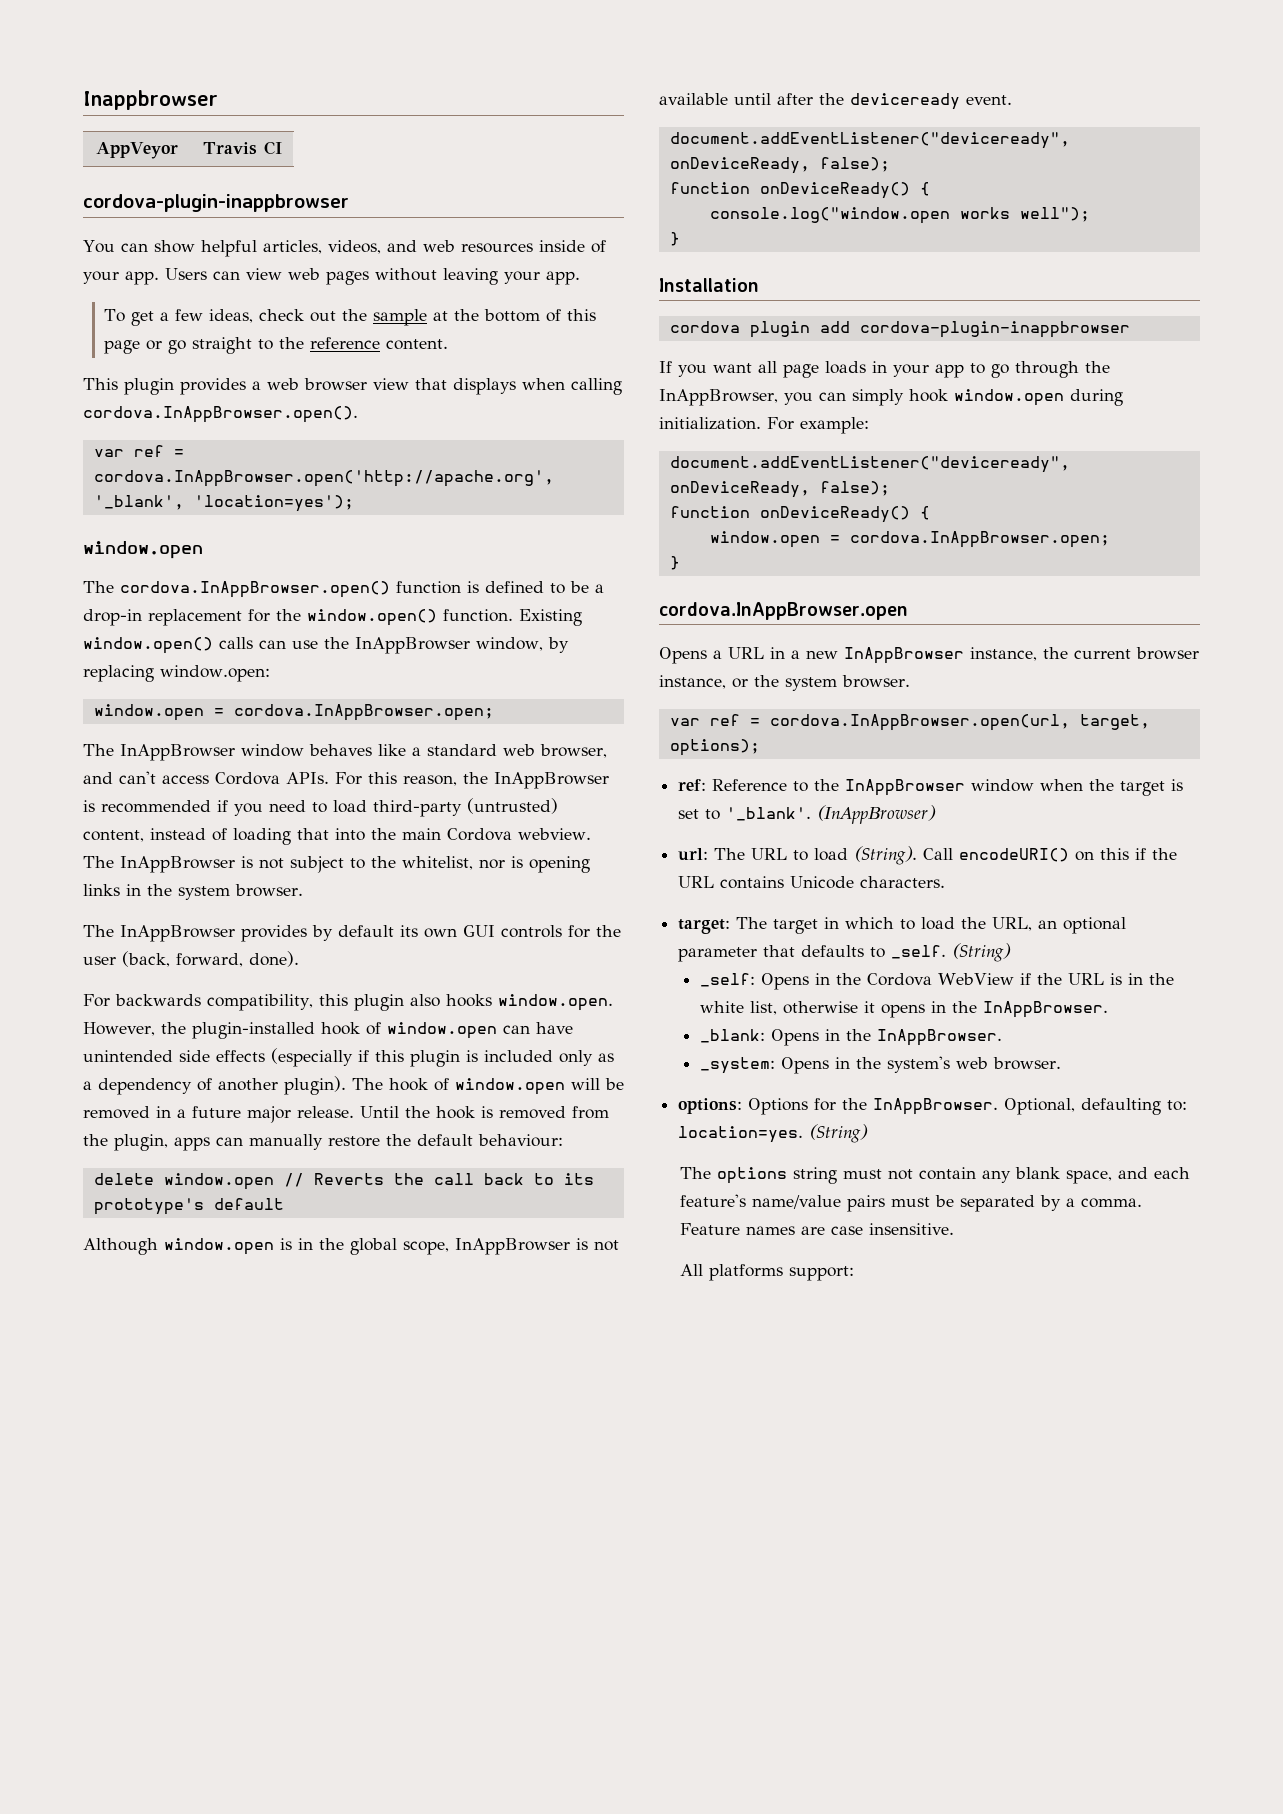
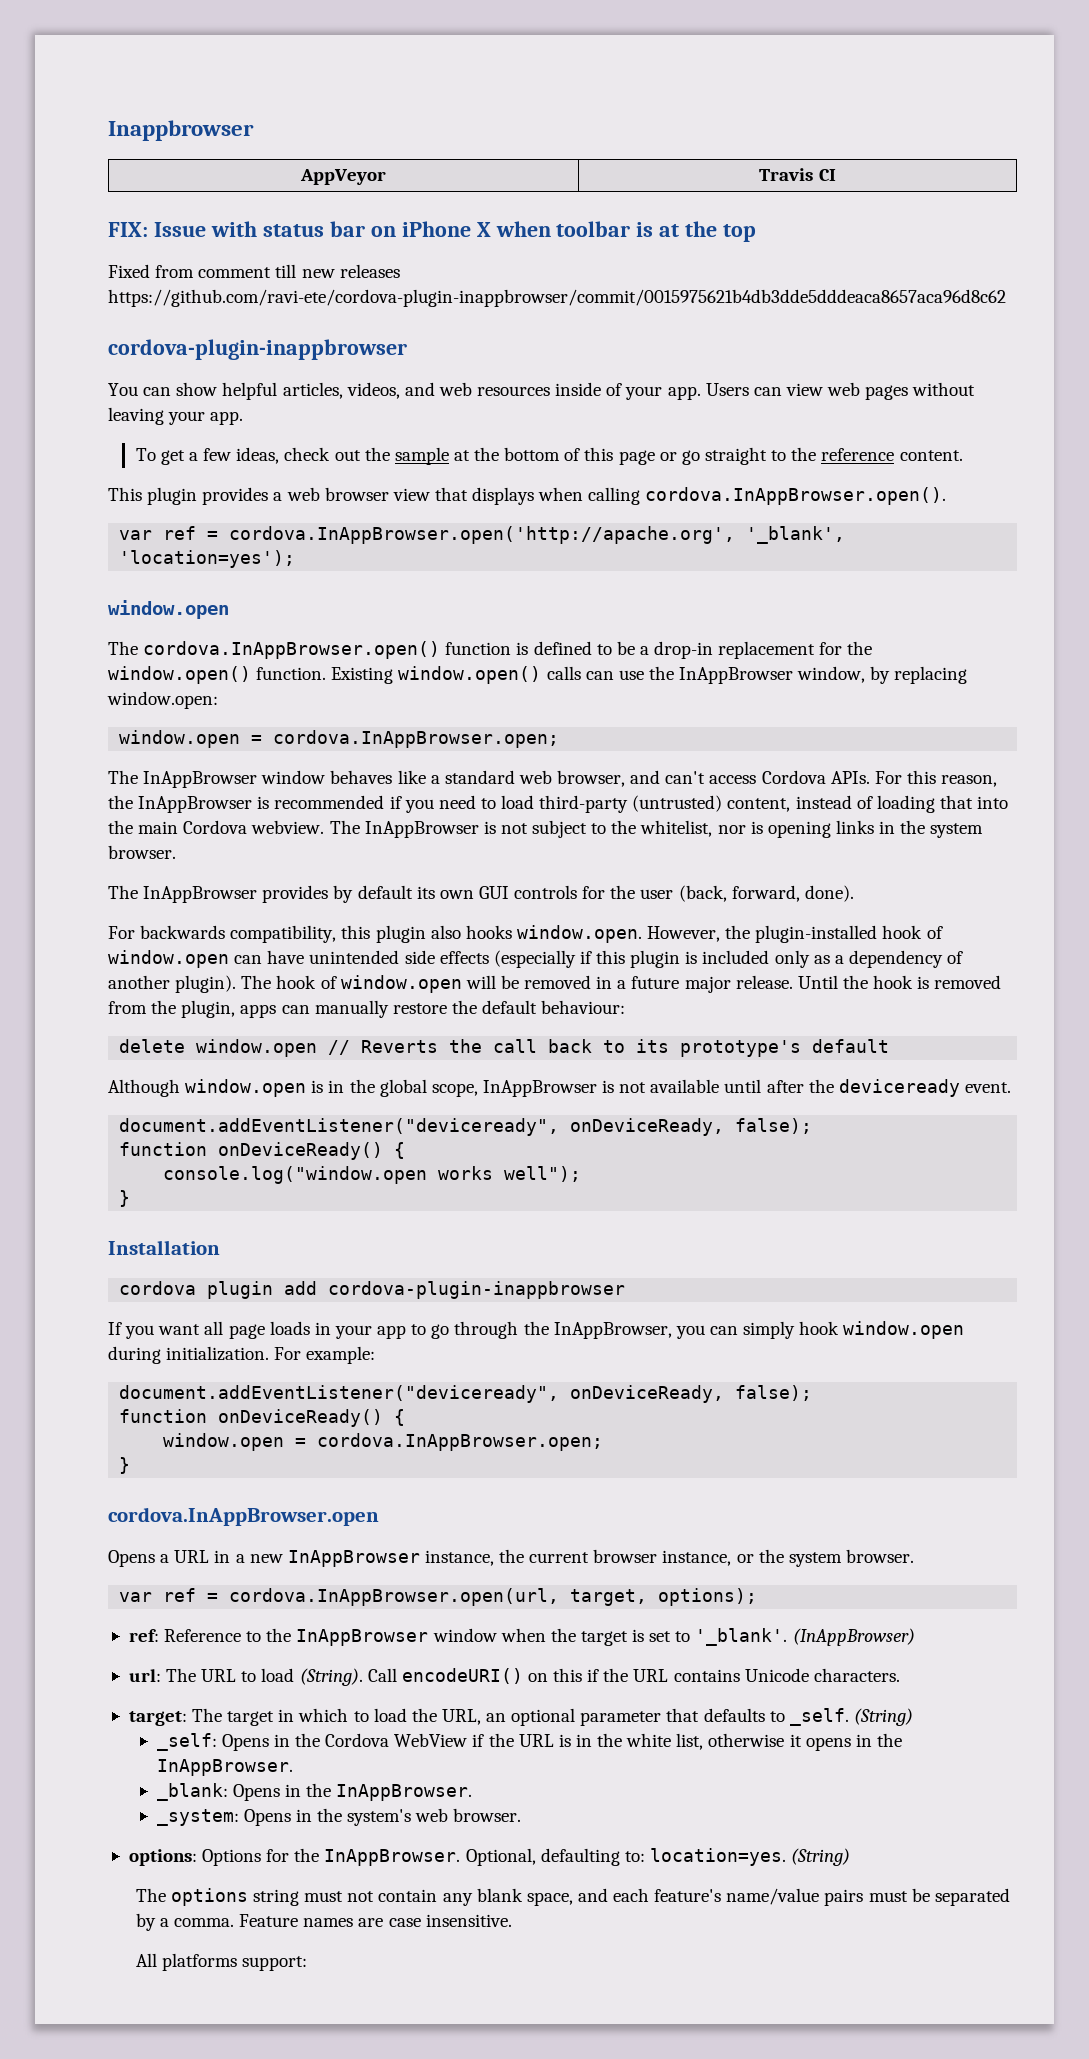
(282, 148) none -> [108,221,757,242] [108,264,400,278] [108,289,1006,307] // FIX: Issue with status bar on iPhone X when toolbar is at the top // Fixed from comment till new releases https://github.com/ravi-ete/cordova-plugin-inappbrowser/commit/0015975621b4db3dde5dddeaca8657aca96d8c62

